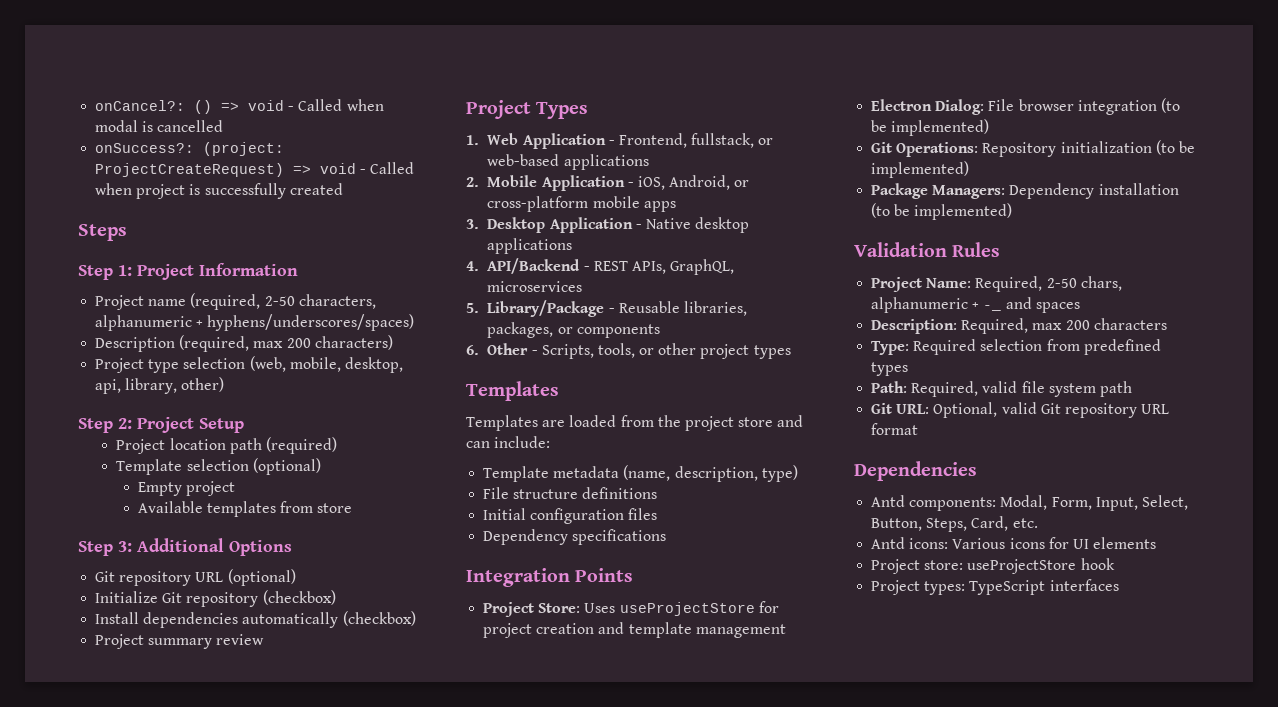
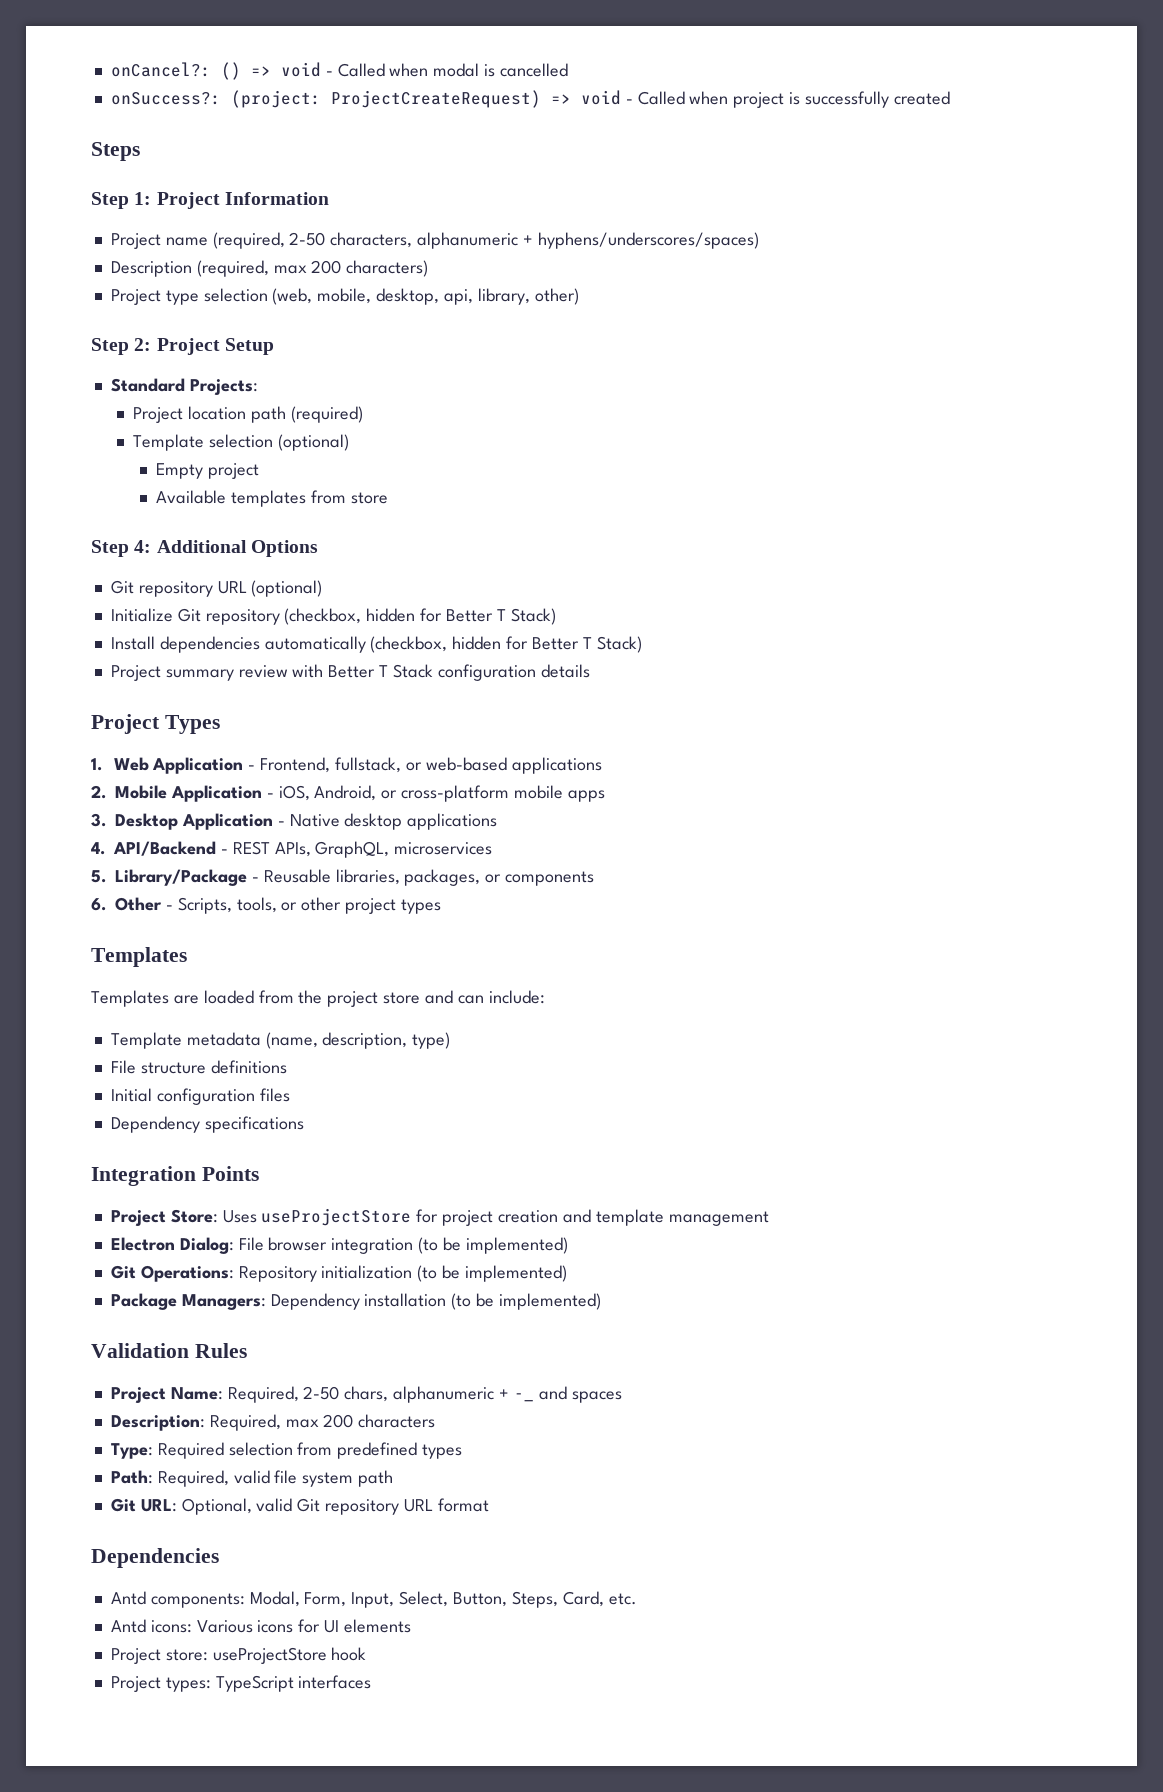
(244, 425) none -> [110,378,258,395] // Standard Projects:
[118,541,132,552] 3: -> [134,540,152,553] 4:
[262,590,336,605] [95,611,416,628] [95,634,265,649] (checkbox) // Install dependencies automatically (checkbox) // Project summary review -> [284,608,556,625] [110,636,642,653] [110,664,590,681] (checkbox, hidden for Better T Stack) // Install dependencies automatically (checkbox, hidden for Better T Stack) // Project summary review with Better T Stack configuration details

